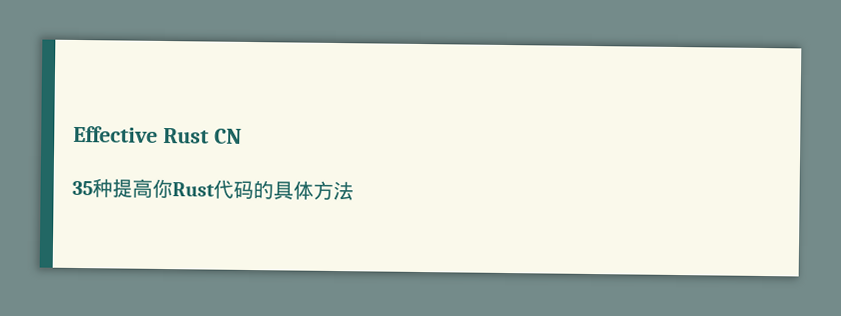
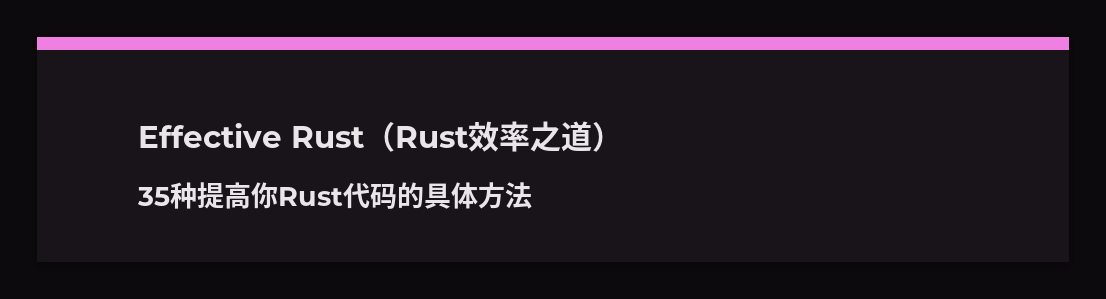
[213,128,242,144] CN -> [364,121,623,152] （Rust效率之道）

